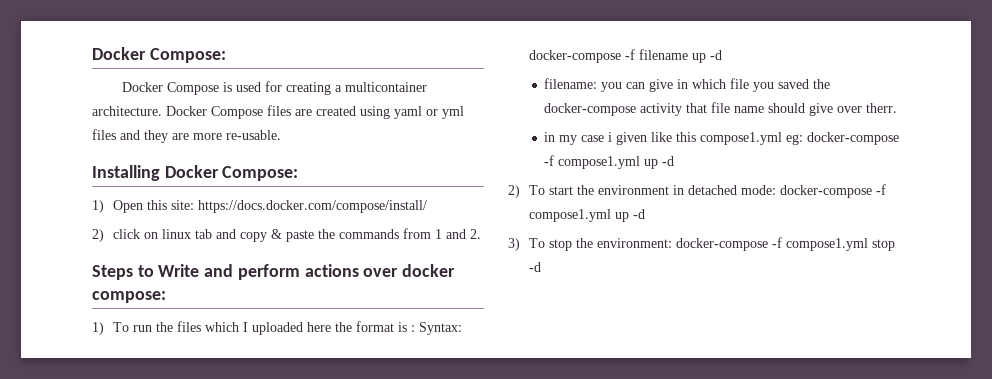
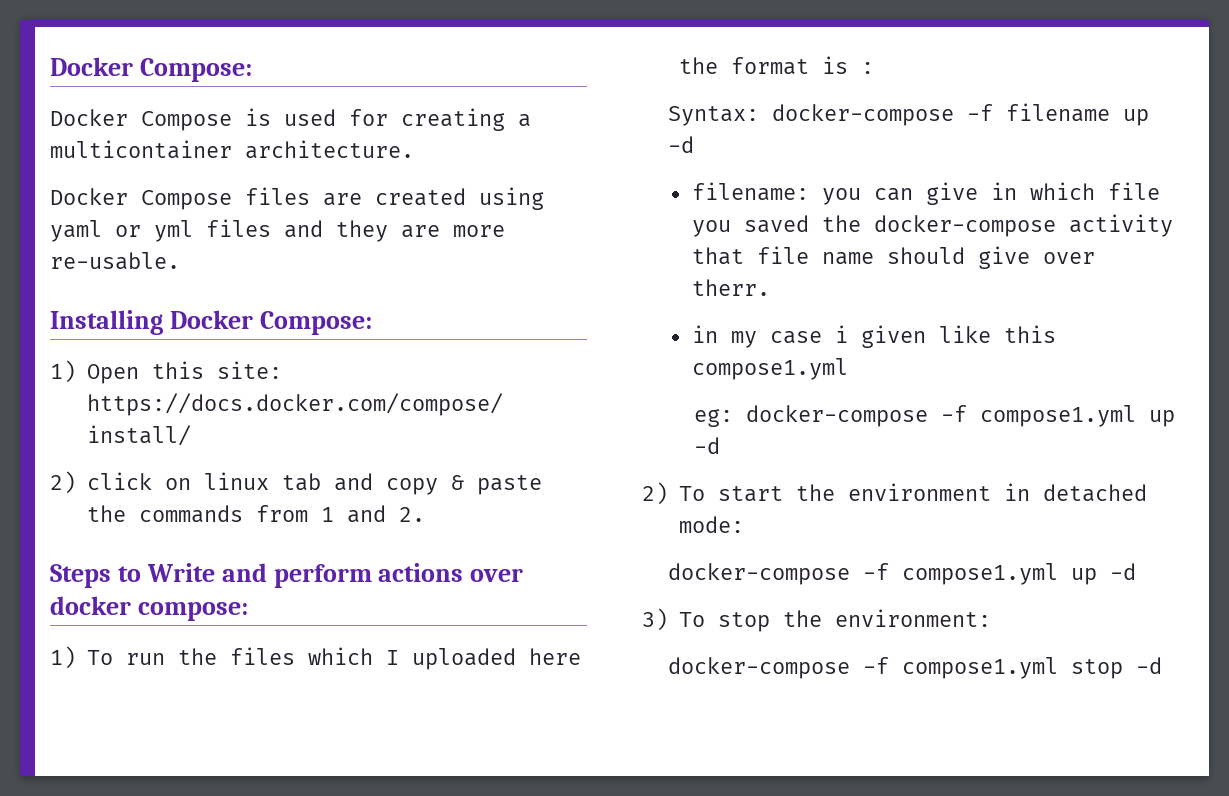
(162, 111) none -> (414, 149) //
(415, 328) none -> (874, 68) //
(783, 138) none -> (848, 369) //
(776, 190) none -> (744, 524) //
(672, 243) none -> (991, 618) //

